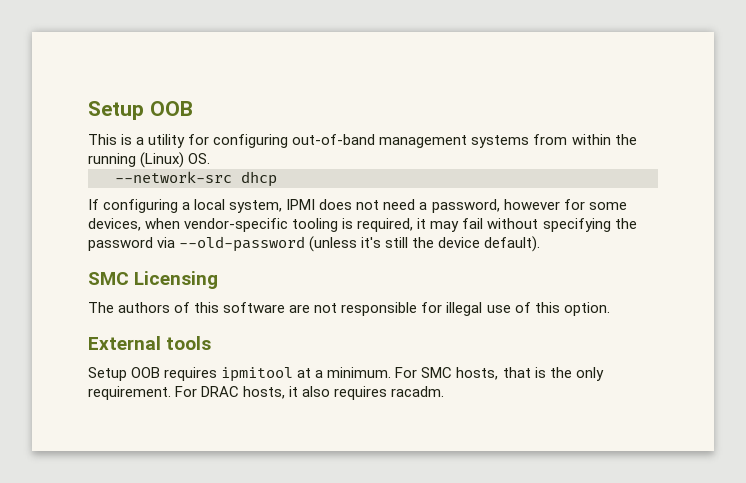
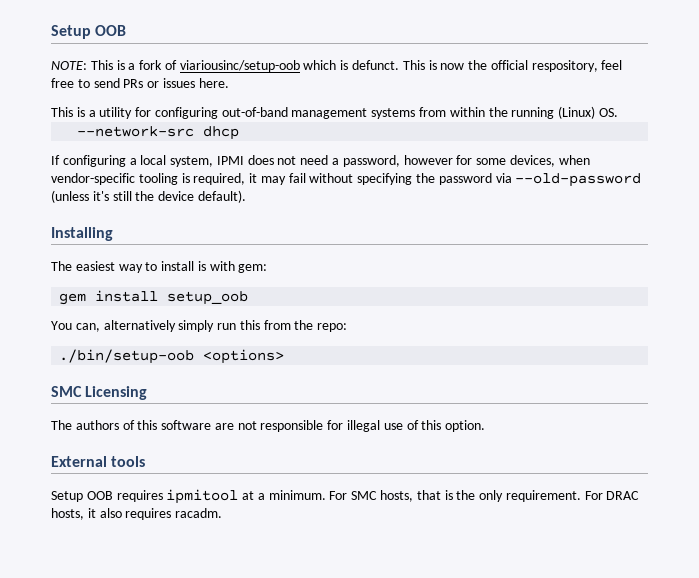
[88,101,193,120] Setup OOB -> [51,25,127,39] [51,60,623,72] [51,78,229,88] Setup OOB // NOTE: This is a fork of viariousinc/setup-oob which is defunct. This is now the official respository, feel free to send PRs or issues here.
(541, 244) none -> [51,227,113,241] [51,261,268,273] [59,290,249,305] [51,320,348,332] [59,349,285,364] // Installing // The easiest way to install is with gem: // gem install setup_oob // You can, alternatively simply run this from the repo: // ./bin/setup-oob <options>

